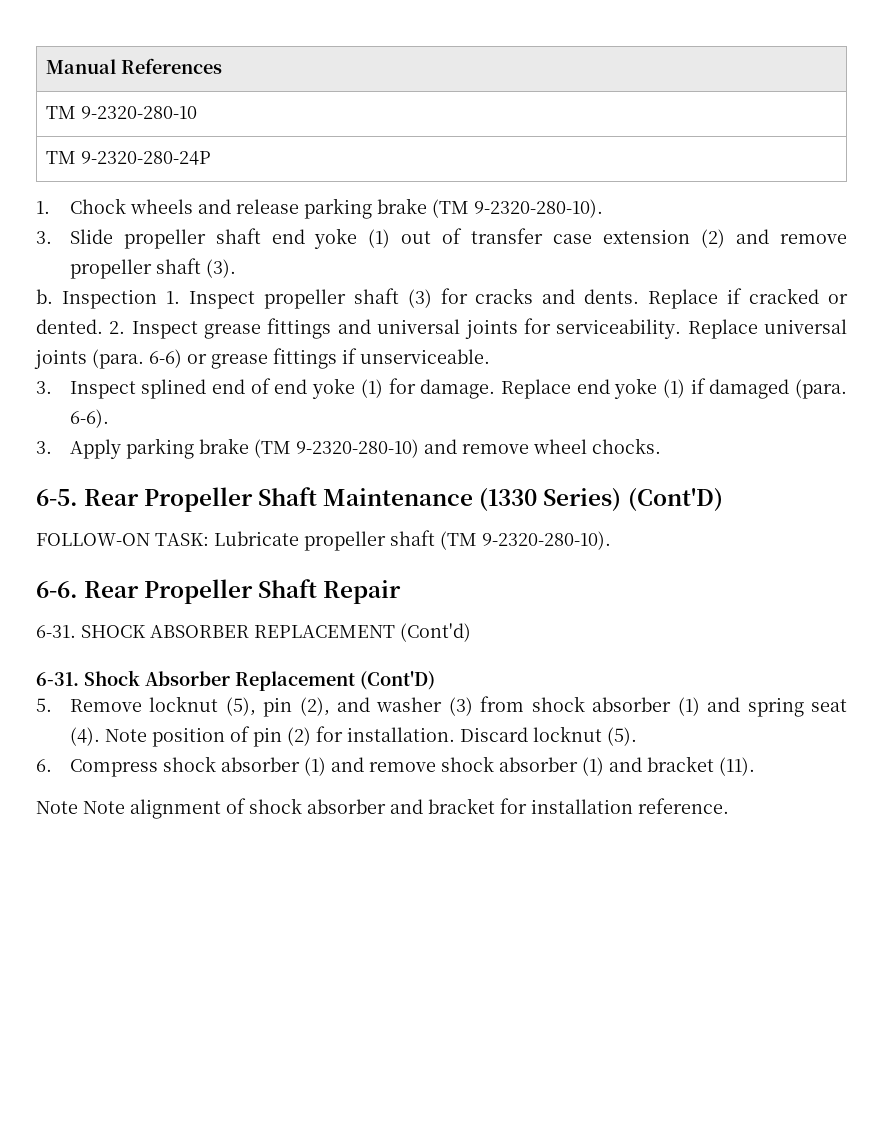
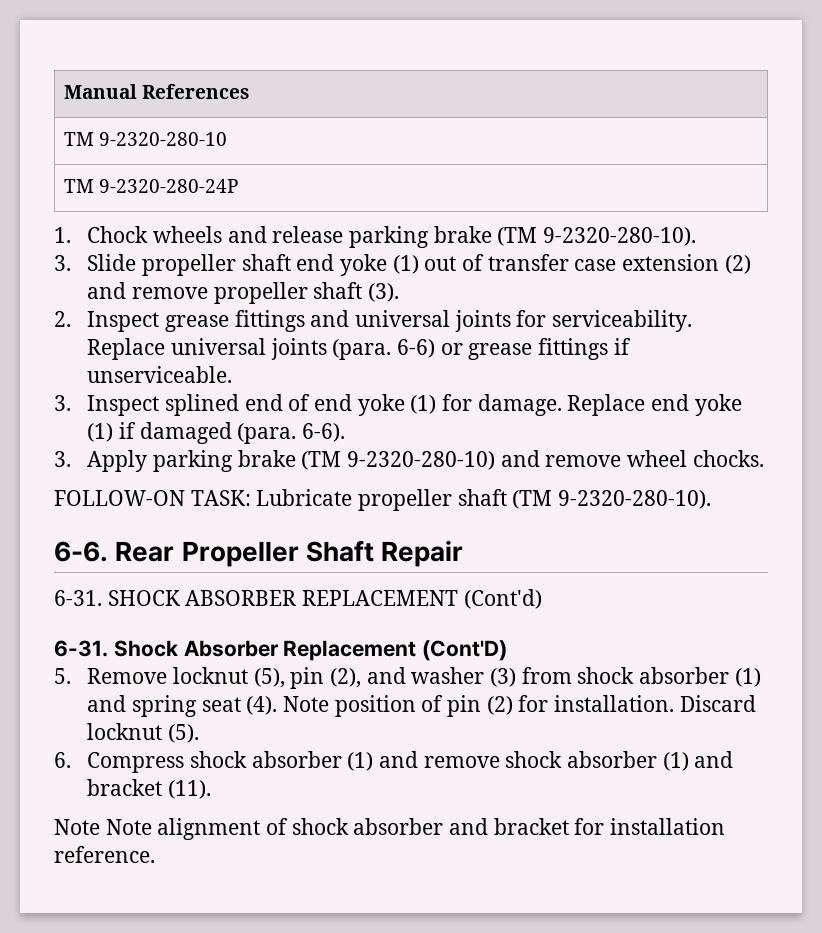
[36,288,849,309] [36,319,103,334] b. Inspection 1. Inspect propeller shaft (3) for cracks and dents. Replace if cracked or dented. -> (399, 292) none
[36,487,723,512] // 6-5. Rear Propeller Shaft Maintenance (1330 Series) (Cont'D) -> (764, 458) none

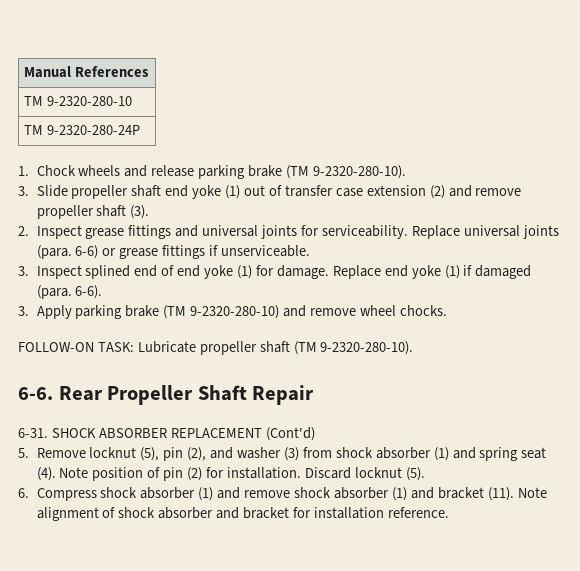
[54,640,508,661] // 6-31. Shock Absorber Replacement (Cont'D) -> (315, 434) none
[54,819,100,835] // Note -> (514, 494) none

